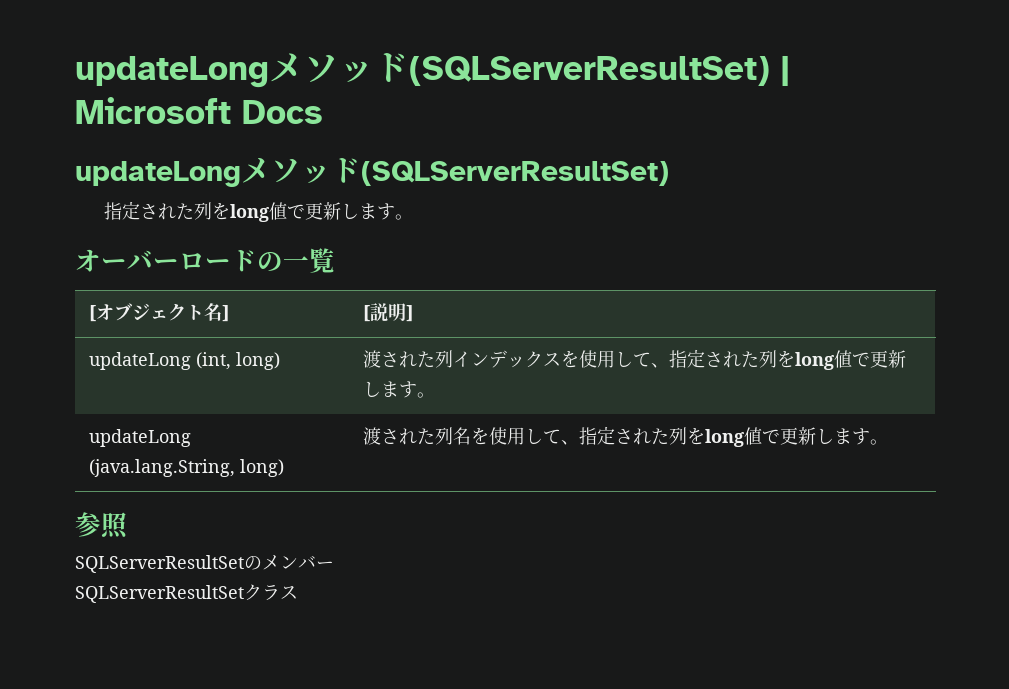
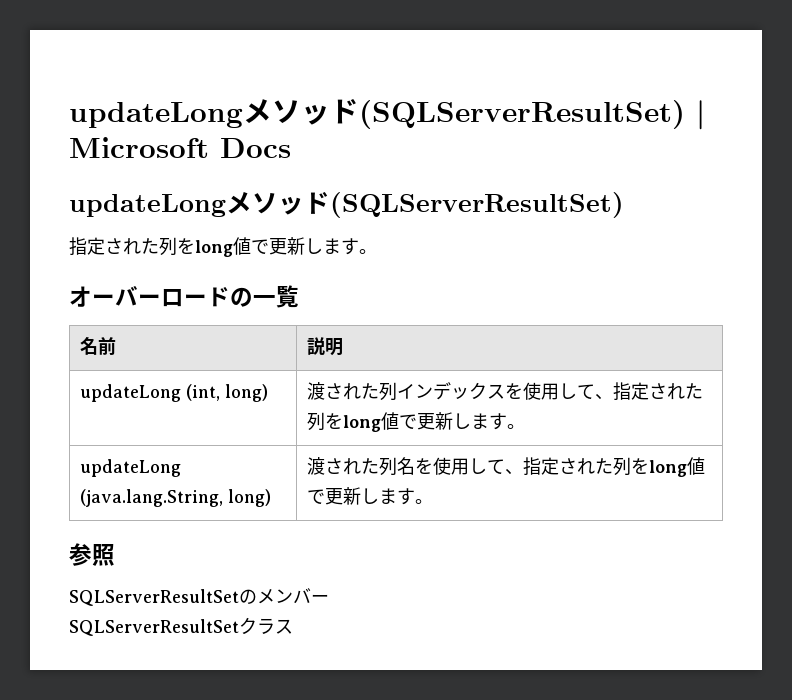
[89,303,230,322] [363,305,371,322] [オブジェクト名] | [ -> [79,337,116,356] 名前 |
[406,305,414,322] ] -> (343, 347) none

